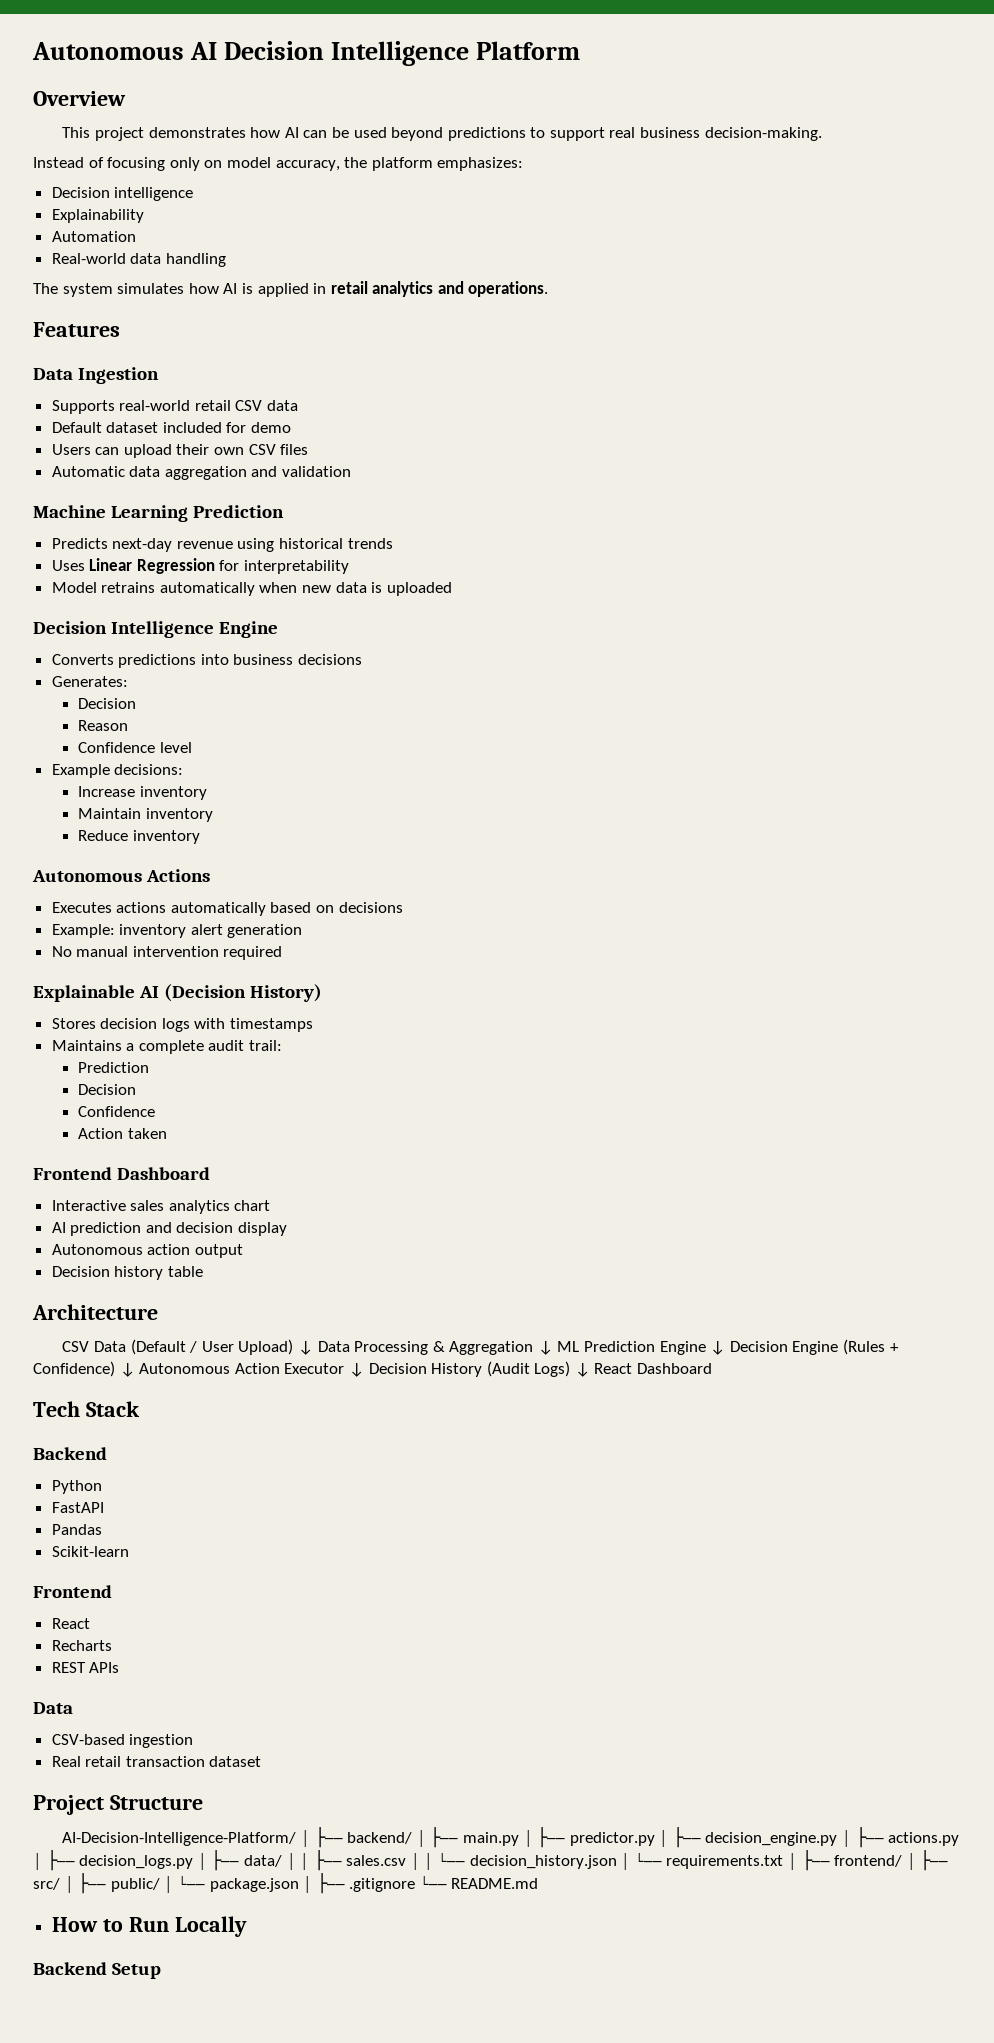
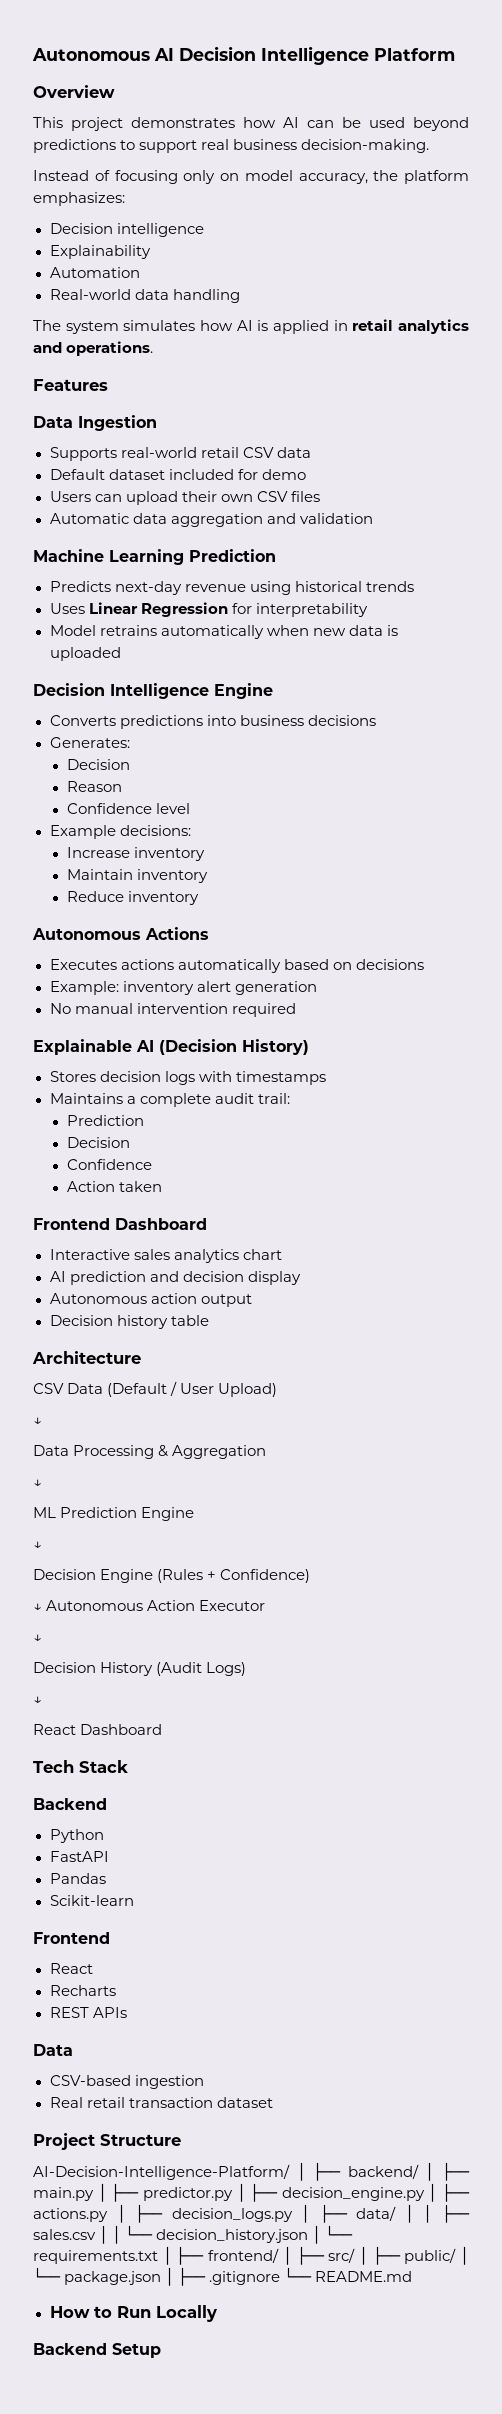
[297,1341,313,1355] ↓ -> [33,1417,42,1425] // ↓ //
[537,1341,553,1355] ↓ -> [33,1479,42,1487] // ↓ //
[710,1341,726,1355] ↓ -> [33,1541,42,1549] // ↓ //
(115, 1369) none -> (311, 1576) //
[348,1363,364,1377] ↓ -> [33,1634,42,1642] // ↓ //
[574,1363,590,1377] ↓ -> [33,1696,42,1704] // ↓ //

